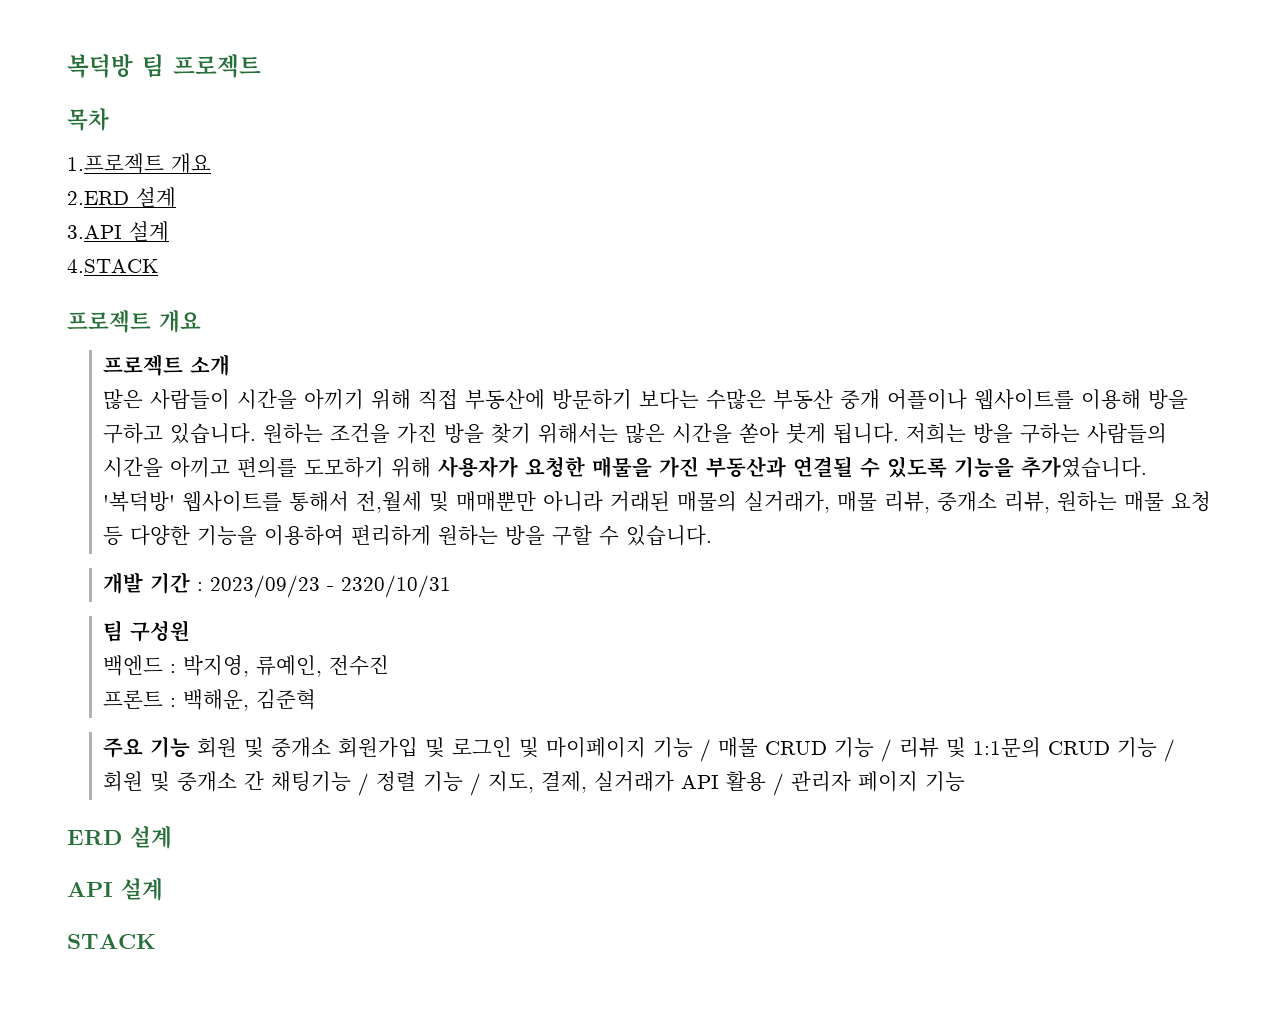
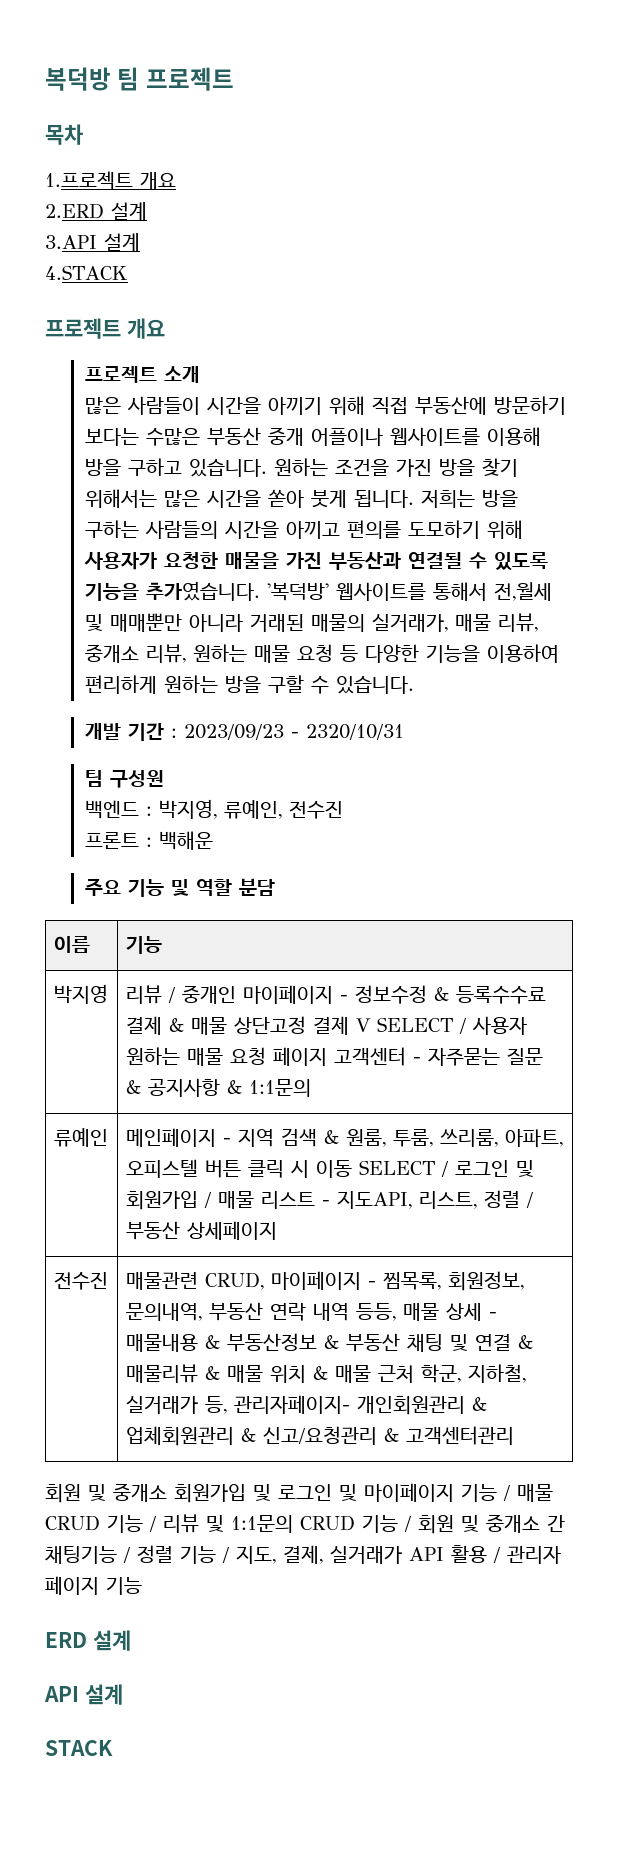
[183,689,317,711] 백해운, 김준혁 -> [158,831,213,850] 백해운
(191, 747) none -> [170,878,275,896] [53,936,90,953] [125,936,162,954] [53,984,108,1004] [125,985,546,1004] [125,1016,527,1035] [125,1047,543,1066] [125,1078,311,1097] [53,1128,108,1147] [125,1128,563,1148] [125,1159,534,1178] [125,1190,534,1210] [125,1221,277,1240] [53,1272,108,1290] [125,1271,524,1291] [125,1302,497,1321] [125,1333,533,1352] [125,1364,526,1383] [125,1395,487,1415] [125,1426,514,1446] 및 역할 분담 // 이름 | 기능 // 박지영 | 리뷰 / 중개인 마이페이지 - 정보수정 & 등록수수료 결제 & 매물 상단고정 결제 V SELECT / 사용자 원하는 매물 요청 페이지 고객센터 - 자주묻는 질문 & 공지사항 & 1:1문의 // 류예인 | 메인페이지 - 지역 검색 & 원룸, 투룸, 쓰리룸, 아파트, 오피스텔 버튼 클릭 시 이동 SELECT / 로그인 및 회원가입 / 매물 리스트 - 지도API, 리스트, 정렬 / 부동산 상세페이지 // 전수진 | 매물관련 CRUD, 마이페이지 - 찜목록, 회원정보, 문의내역, 부동산 연락 내역 등등, 매물 상세 - 매물내용 & 부동산정보 & 부동산 채팅 및 연결 & 매물리뷰 & 매물 위치 & 매물 근처 학군, 지하철, 실거래가 등, 관리자페이지- 개인회원관리 & 업체회원관리 & 신고/요청관리 & 고객센터관리 //

